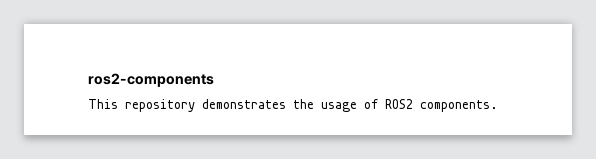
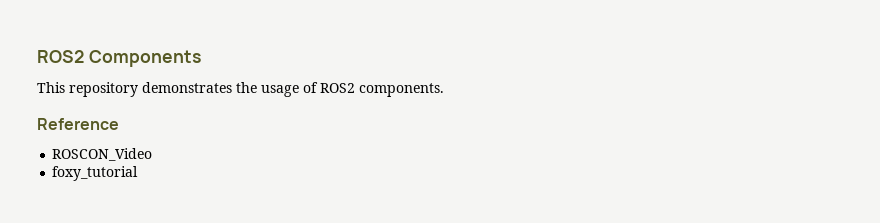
[88,73,214,87] ros2-components -> [37,50,201,67] ROS2 Components
(498, 106) none -> [37,118,119,130] [52,148,153,161] [52,166,139,181] // Reference // ROSCON_Video // foxy_tutorial

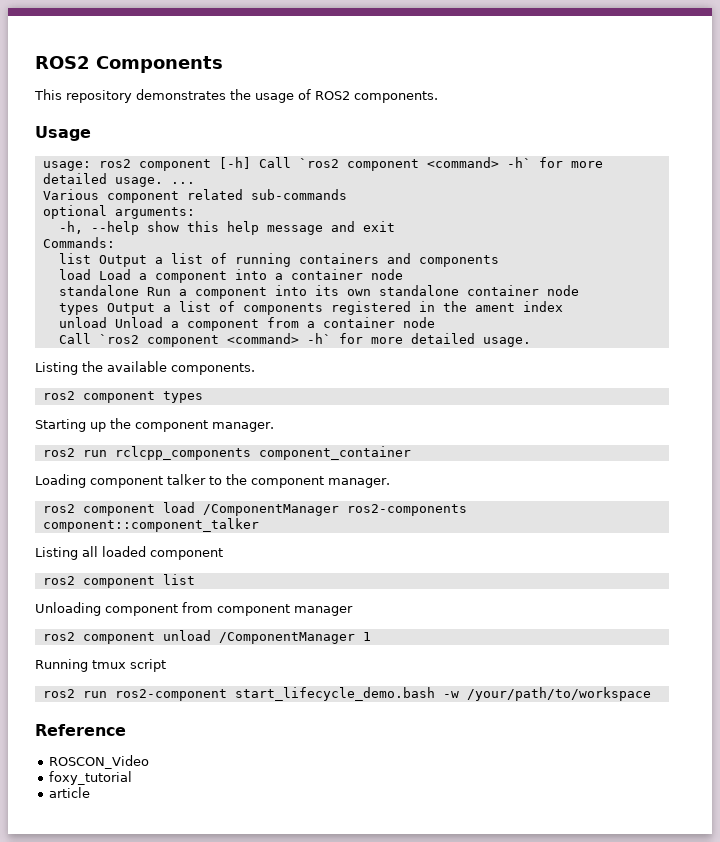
(444, 90) none -> [35,126,91,141] [42,157,603,171] [42,173,195,187] [42,189,347,203] [42,205,195,219] [58,221,395,235] [42,237,115,248] [58,253,499,267] [58,269,403,283] [58,285,579,299] [58,301,563,315] [58,317,435,331] [58,333,531,347] [35,361,255,375] [42,391,203,403] [35,418,274,432] [42,446,411,460] [35,474,390,488] [42,502,467,516] [42,518,259,532] [35,546,223,560] [42,574,195,588] [35,602,353,616] [42,630,371,644] [35,659,166,672] [42,687,651,701] // Usage // usage: ros2 component [-h] Call `ros2 component <command> -h` for more detailed usage. ... // Various component related sub-commands // optional arguments: // -h, --help show this help message and exit // Commands: // list Output a list of running containers and components // load Load a component into a container node // standalone Run a component into its own standalone container node // types Output a list of components registered in the ament index // unload Unload a component from a container node // Call `ros2 component <command> -h` for more detailed usage. // Listing the available components. // ros2 component types // Starting up the component manager. // ros2 run rclcpp_components component_container // Loading component talker to the component manager. // ros2 component load /ComponentManager ros2-components component::component_talker // Listing all loaded component // ros2 component list // Unloading component from component manager // ros2 component unload /ComponentManager 1 // Running tmux script // ros2 run ros2-component start_lifecycle_demo.bash -w /your/path/to/workspace
(139, 173) none -> [48,787,90,798] // article

